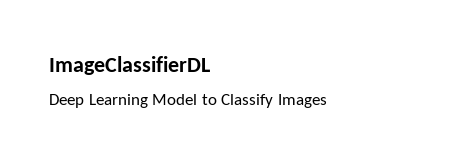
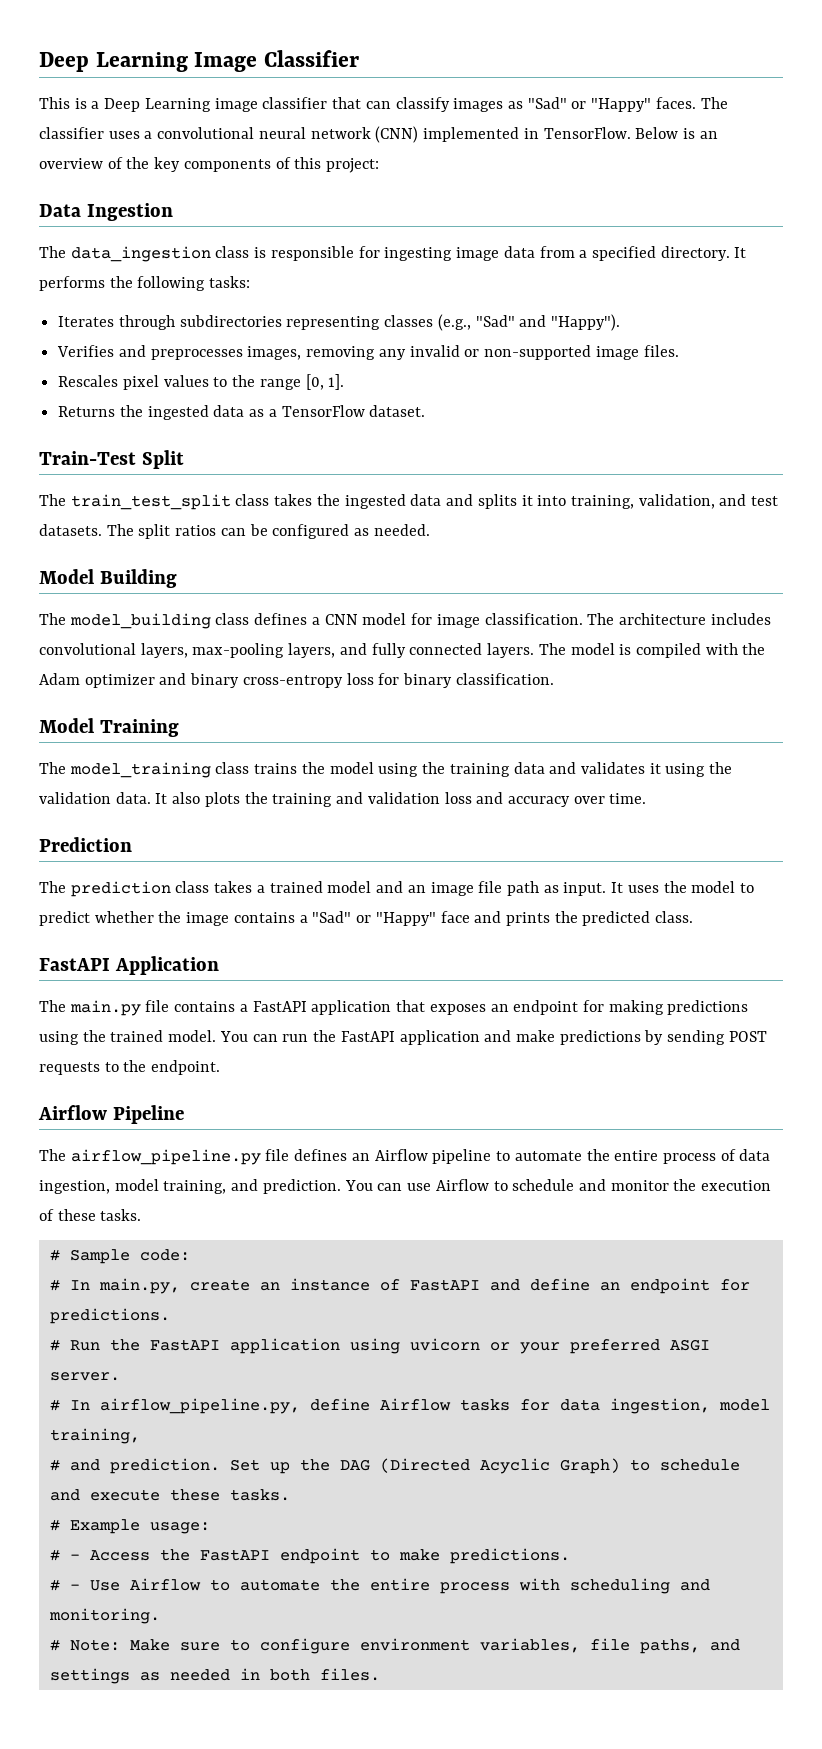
[49,56,210,75] [49,94,327,108] ImageClassifierDL // Deep Learning Model to Classify Images -> [39,50,359,72] [39,97,728,112] [39,126,718,143] [39,157,380,173] [39,203,173,221] [39,246,747,262] [39,276,251,291] [58,314,621,331] [57,345,679,360] [58,374,345,390] [58,405,426,420] [39,450,184,469] [39,494,779,510] [39,524,430,539] [39,569,177,588] [39,613,771,629] [39,643,766,658] [39,673,554,688] [39,718,179,737] [39,762,733,778] [39,792,647,807] [39,837,132,852] [39,881,755,897] [39,911,694,926] [39,956,219,975] [39,1000,749,1016] [39,1030,767,1045] [39,1060,221,1075] [38,1105,184,1124] [39,1149,771,1165] [39,1179,772,1194] [39,1209,142,1221] [49,1249,190,1264] [49,1278,750,1294] [49,1308,170,1324] [49,1338,710,1354] [49,1372,120,1381] [49,1398,770,1414] [49,1428,140,1444] [49,1458,740,1474] [49,1489,290,1501] [49,1519,210,1534] [49,1548,570,1564] [49,1578,710,1594] [48,1608,160,1624] [49,1638,740,1654] [49,1668,380,1684] Deep Learning Image Classifier // This is a Deep Learning image classifier that can classify images as "Sad" or "Happy" faces. The classifier uses a convolutional neural network (CNN) implemented in TensorFlow. Below is an overview of the key components of this project: // Data Ingestion // The data_ingestion class is responsible for ingesting image data from a specified directory. It performs the following tasks: // Iterates through subdirectories representing classes (e.g., "Sad" and "Happy"). // Verifies and preprocesses images, removing any invalid or non-supported image files. // Rescales pixel values to the range [0, 1]. // Returns the ingested data as a TensorFlow dataset. // Train-Test Split // The train_test_split class takes the ingested data and splits it into training, validation, and test datasets. The split ratios can be configured as needed. // Model Building // The model_building class defines a CNN model for image classification. The architecture includes convolutional layers, max-pooling layers, and fully connected layers. The model is compiled with the Adam optimizer and binary cross-entropy loss for binary classification. // Model Training // The model_training class trains the model using the training data and validates it using the validation data. It also plots the training and validation loss and accuracy over time. // Prediction // The prediction class takes a trained model and an image file path as input. It uses the model to predict whether the image contains a "Sad" or "Happy" face and prints the predicted class. // FastAPI Application // The main.py file contains a FastAPI application that exposes an endpoint for making predictions using the trained model. You can run the FastAPI application and make predictions by sending POST requests to the endpoint. // Airflow Pipeline // The airflow_pipeline.py file defines an Airflow pipeline to automate the entire process of data ingestion, model training, and prediction. You can use Airflow to schedule and monitor the execution of these tasks. // # Sample code: // # In main.py, create an instance of FastAPI and define an endpoint for predictions. // # Run the FastAPI application using uvicorn or your preferred ASGI server. // # In airflow_pipeline.py, define Airflow tasks for data ingestion, model training, // # and prediction. Set up the DAG (Directed Acyclic Graph) to schedule and execute these tasks. // # Example usage: // # - Access the FastAPI endpoint to make predictions. // # - Use Airflow to automate the entire process with scheduling and monitoring. // # Note: Make sure to configure environment variables, file paths, and settings as needed in both files.

